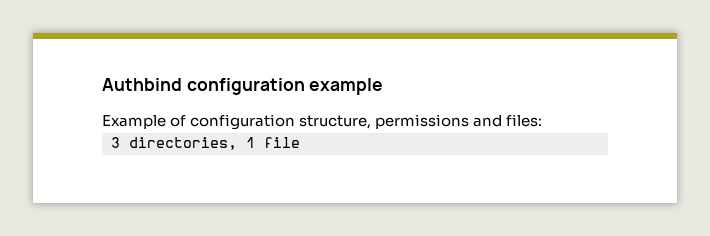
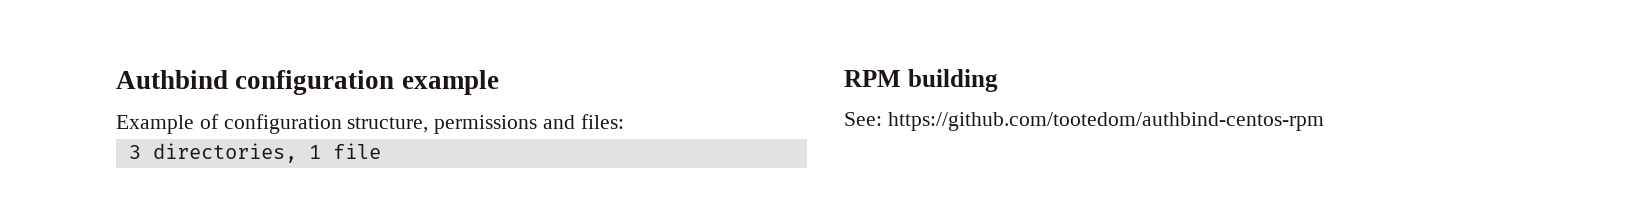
(300, 142) none -> [844,69,998,92] [844,112,1324,131] // RPM building // See: https://github.com/tootedom/authbind-centos-rpm

